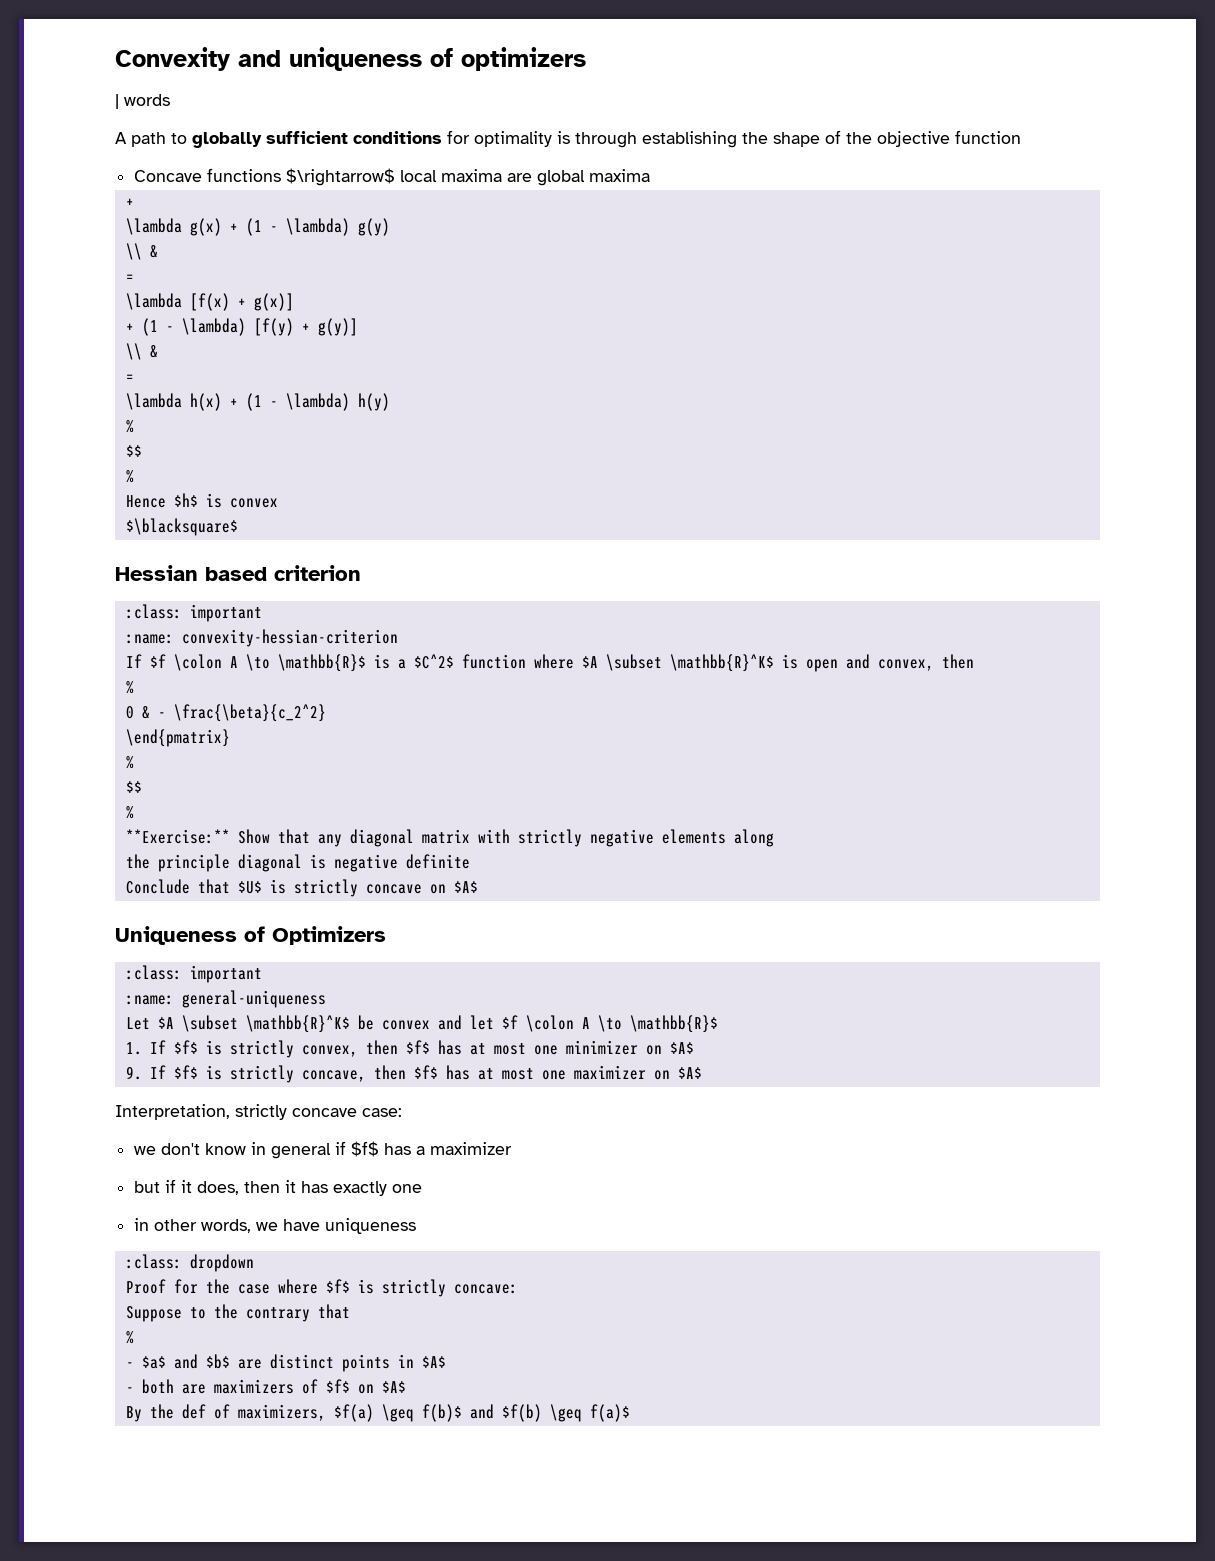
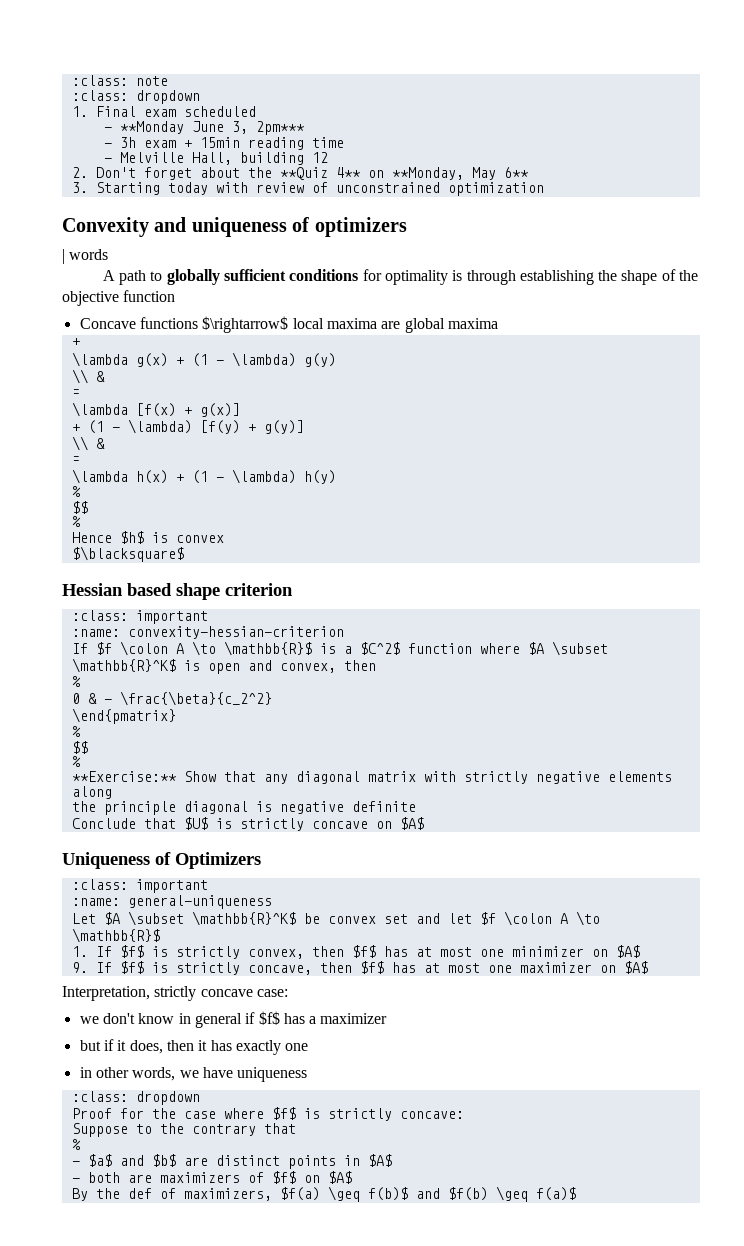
(115, 59) none -> [71,75,168,86] [71,90,200,104] [71,106,256,117] [103,121,305,135] [103,137,344,150] [103,152,328,165] [71,167,529,180] [71,182,544,196] :class: note // :class: dropdown // 1. Final exam scheduled // - **Monday June 3, 2pm*** // - 3h exam + 15min reading time // - Melville Hall, building 12 // 2. Don't forget about the **Quiz 4** on **Monday, May 6** // 3. Starting today with review of unconstrained optimization //
(267, 574) none -> [176,583,220,600] shape
(430, 1025) none -> [383,914,408,924] set

